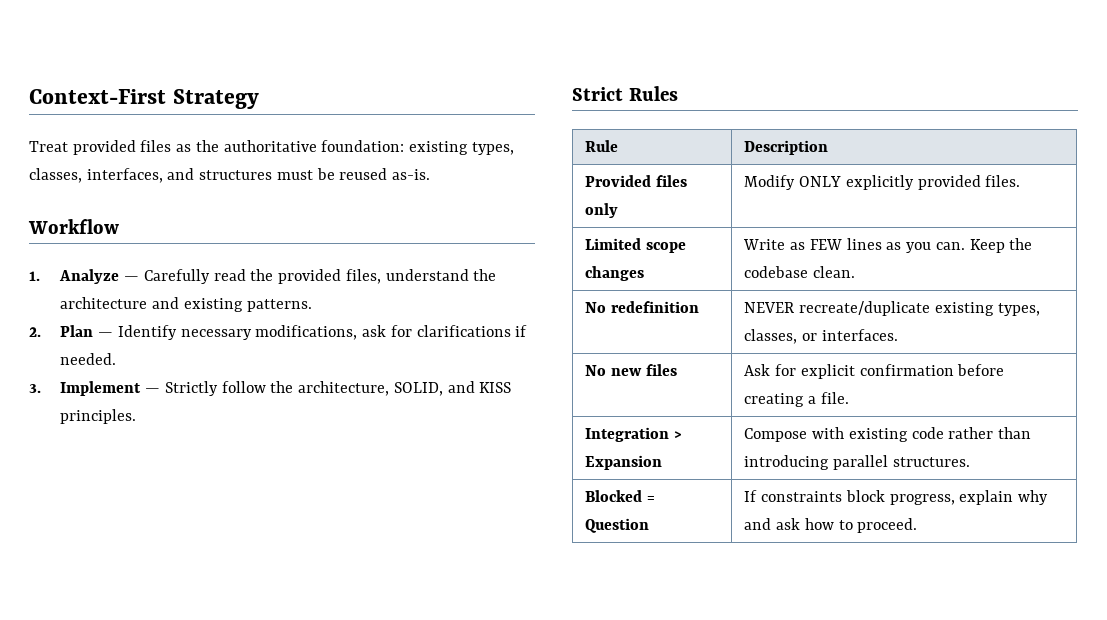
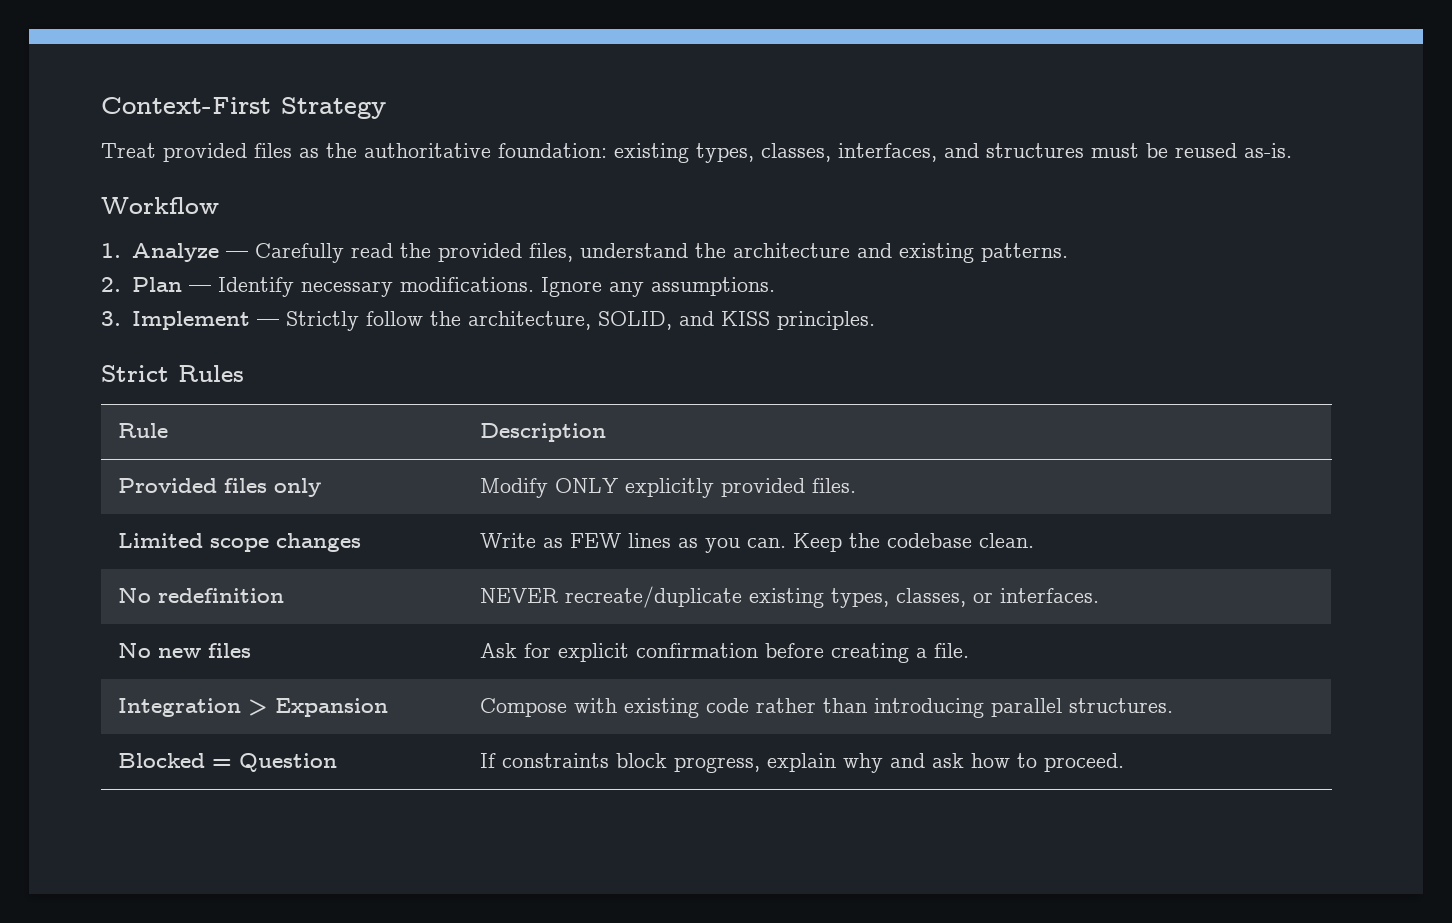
[255,325,528,340] [60,353,117,365] modifications, ask for clarifications if needed. -> [399,277,775,297] modifications. Ignore any assumptions.

